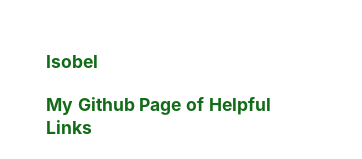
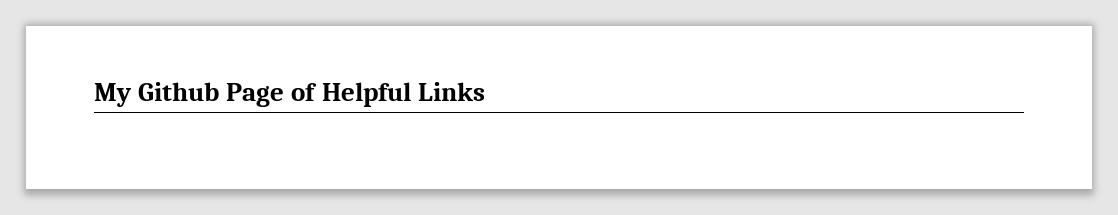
[46,55,98,68] Isobel // -> (94, 95) none

